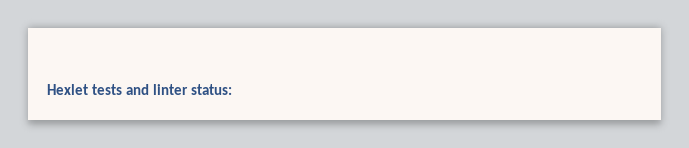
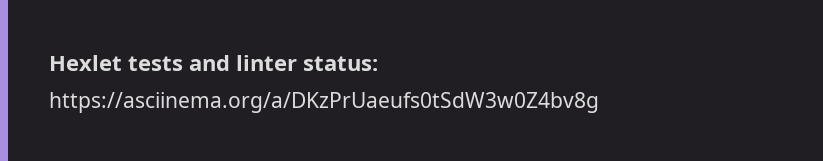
(233, 89) none -> [49,92,599,113] // https://asciinema.org/a/DKzPrUaeufs0tSdW3w0Z4bv8g

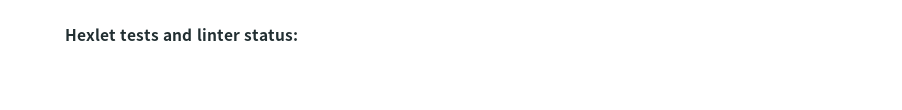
[49,92,599,113] // https://asciinema.org/a/DKzPrUaeufs0tSdW3w0Z4bv8g -> (298, 35) none

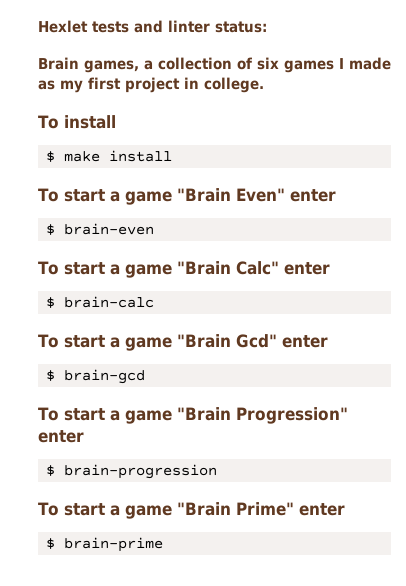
(298, 35) none -> [38,57,391,73] [38,77,264,93] [38,115,116,129] [45,150,172,162] [38,188,336,205] [45,223,154,235] [38,261,330,278] [45,296,154,308] [38,334,328,351] [45,369,145,384] [38,407,348,424] [38,430,84,443] [45,464,217,479] [38,502,345,519] [45,537,163,552] // Brain games, a collection of six games I made as my first project in college. // To install // $ make install // To start a game "Brain Even" enter // $ brain-even // To start a game "Brain Calc" enter // $ brain-calc // To start a game "Brain Gcd" enter // $ brain-gcd // To start a game "Brain Progression" enter // $ brain-progression // To start a game "Brain Prime" enter // $ brain-prime

